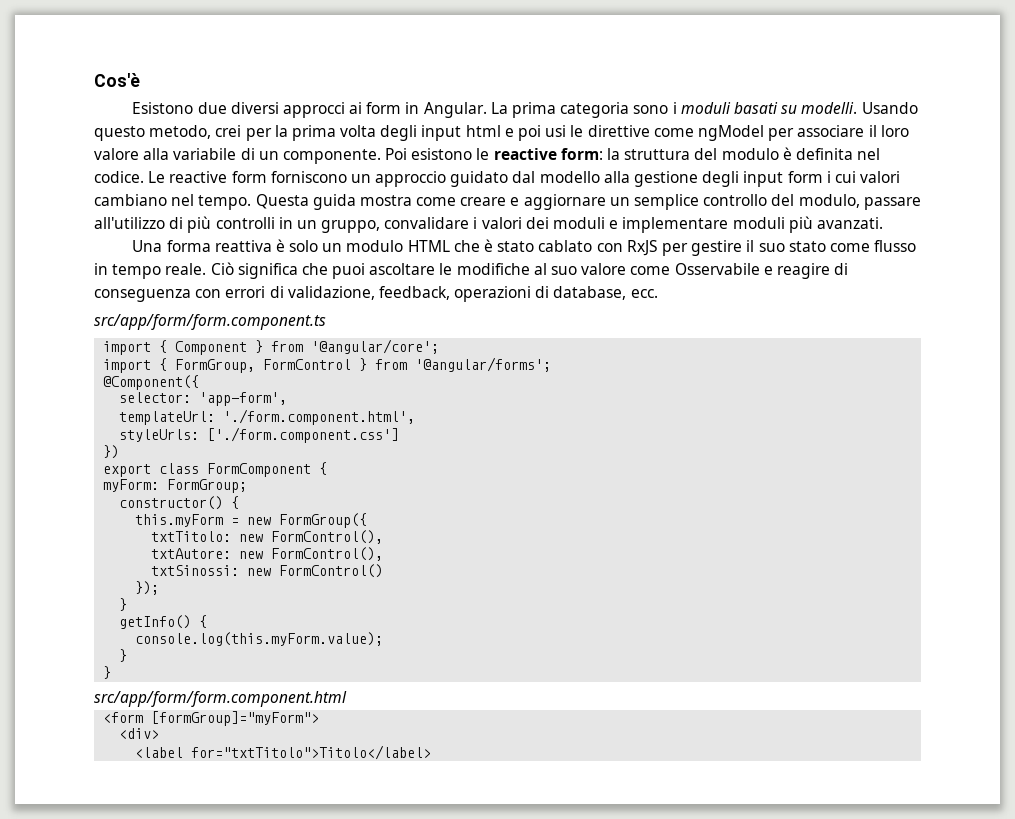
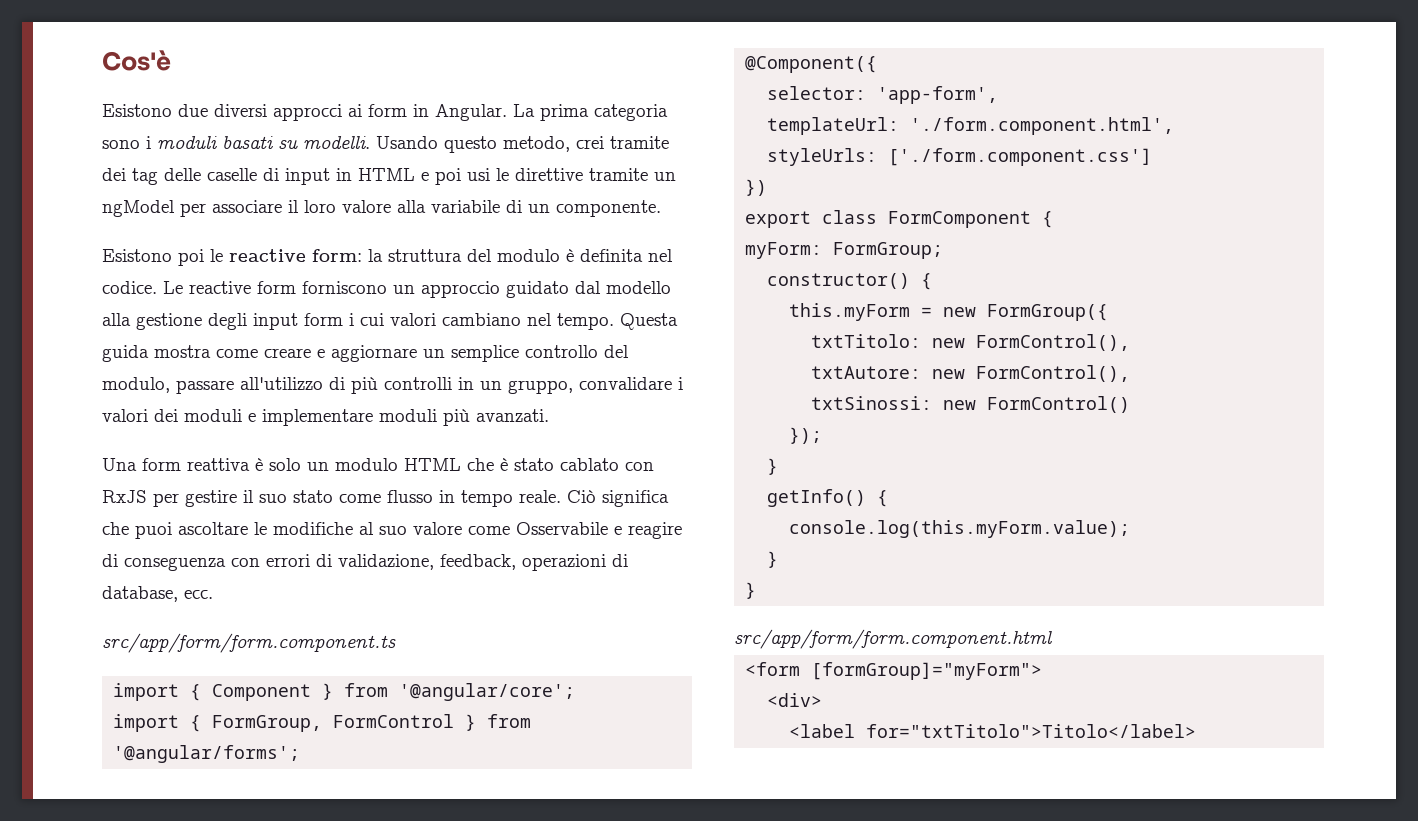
[245,125,501,141] per la prima volta degli input html -> [610,136,669,149] [102,168,415,185] tramite dei tag delle caselle di input in HTML
[653,128,694,137] come -> [589,168,676,181] tramite un
[385,148,473,160] Poi esistono -> [102,249,204,266] // Esistono poi
[166,240,211,252] forma -> [142,458,181,471] form

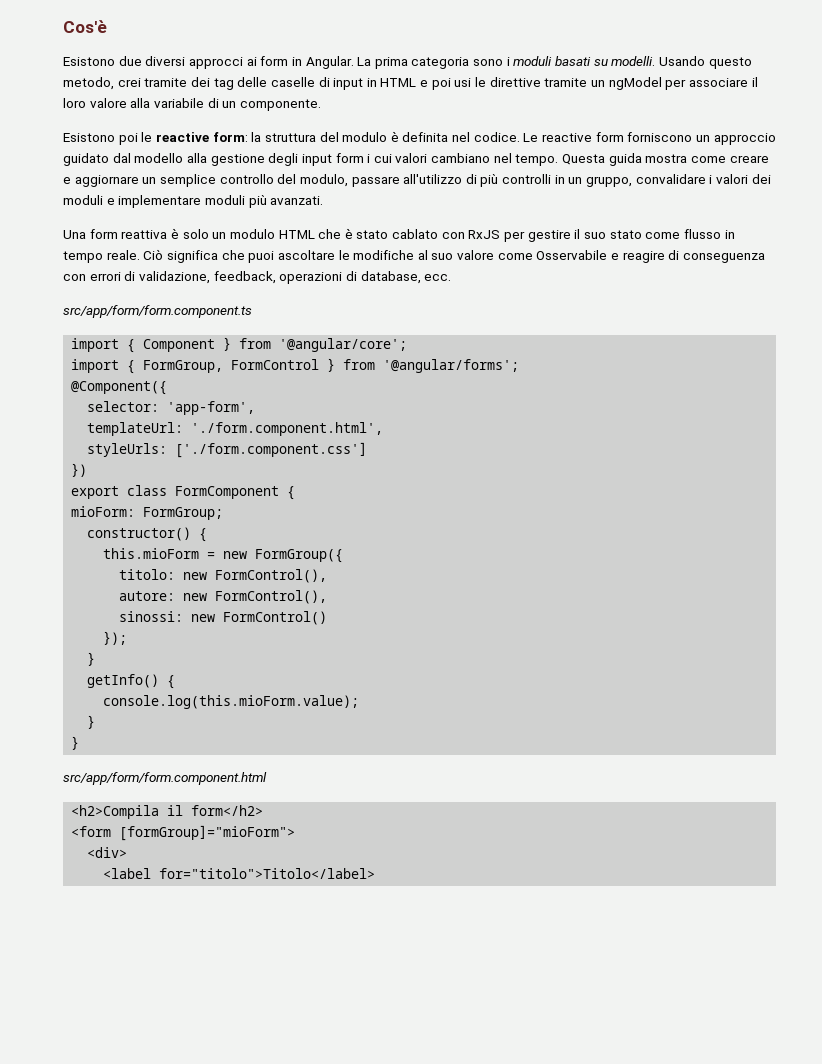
[745,242,823,259] myForm: -> [71,506,136,517] mioForm:
[789,303,911,321] this.myForm -> [103,548,200,559] this.mioForm
[811,334,1131,351] [811,365,1131,382] [811,396,933,410] txtTitolo: new FormControl(), // txtAutore: new FormControl(), // txtSinossi: -> [119,569,328,583] [119,590,328,604] [119,611,184,622] titolo: new FormControl(), // autore: new FormControl(), // sinossi:
[789,520,1131,538] console.log(this.myForm.value); -> [103,695,360,709] console.log(this.mioForm.value);
(1052, 639) none -> [71,805,264,819] // <h2>Compila il form</h2>
[811,662,1043,680] [formGroup]="myForm"> -> [119,825,296,841] [formGroup]="mioForm">
[866,724,1197,738] for="txtTitolo">Titolo</label> -> [159,868,376,879] for="titolo">Titolo</label>

